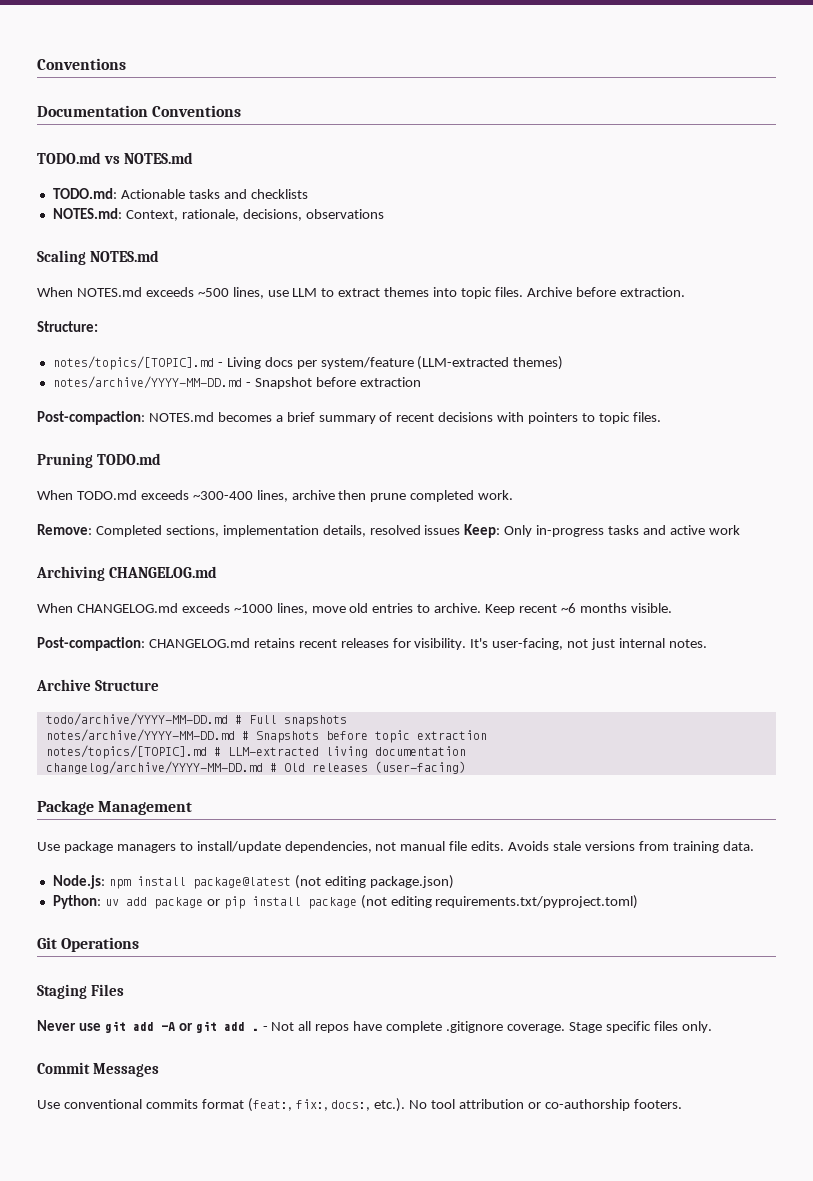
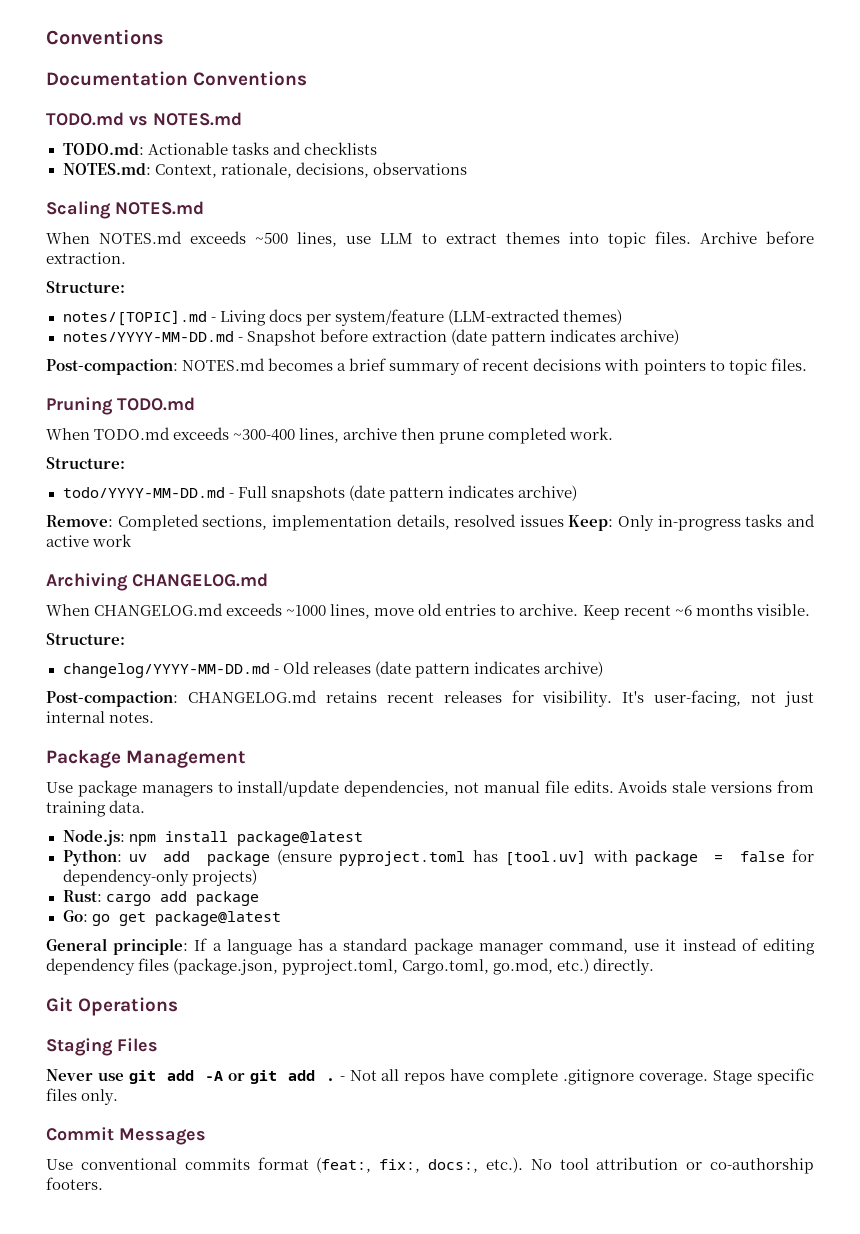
[52,356,214,370] notes/topics/[TOPIC].md -> [62,310,207,326] notes/[TOPIC].md
[52,376,242,389] notes/archive/YYYY-MM-DD.md -> [62,331,234,342] notes/YYYY-MM-DD.md
(421, 382) none -> [450,329,679,346] (date pattern indicates archive)
(514, 495) none -> [46,457,125,469] [62,485,577,502] // Structure: // todo/YYYY-MM-DD.md - Full snapshots (date pattern indicates archive)
(672, 608) none -> [46,633,125,645] [62,661,603,678] // Structure: // changelog/YYYY-MM-DD.md - Old releases (date pattern indicates archive)
[36,679,159,691] [45,713,347,727] [45,729,487,743] [45,745,466,759] [45,761,466,774] // Archive Structure // todo/archive/YYYY-MM-DD.md # Full snapshots // notes/archive/YYYY-MM-DD.md # Snapshots before topic extraction // notes/topics/[TOPIC].md # LLM-extracted living documentation // changelog/archive/YYYY-MM-DD.md # Old releases (user-facing) -> (155, 717) none
[294,875,454,889] (not editing package.json) -> (363, 838) none
[206,895,639,909] or pip install package (not editing requirements.txt/pyproject.toml) -> [277,849,815,866] [62,869,257,886] [62,890,259,906] [62,910,281,926] [46,938,816,955] [46,958,655,975] (ensure pyproject.toml has [tool.uv] with package = false for dependency-only projects) // Rust: cargo add package // Go: go get package@latest // General principle: If a language has a standard package manager command, use it instead of editing dependency files (package.json, pyproject.toml, Cargo.toml, go.mod, etc.) directly.

